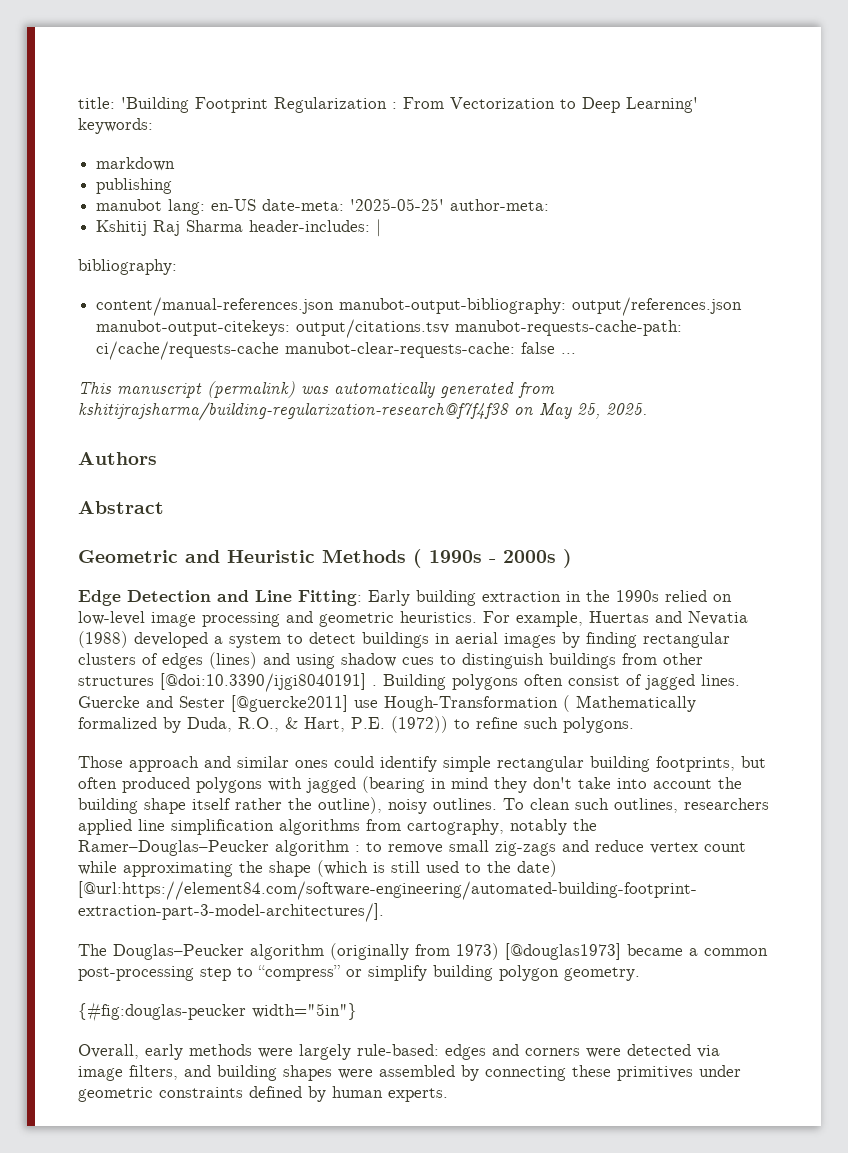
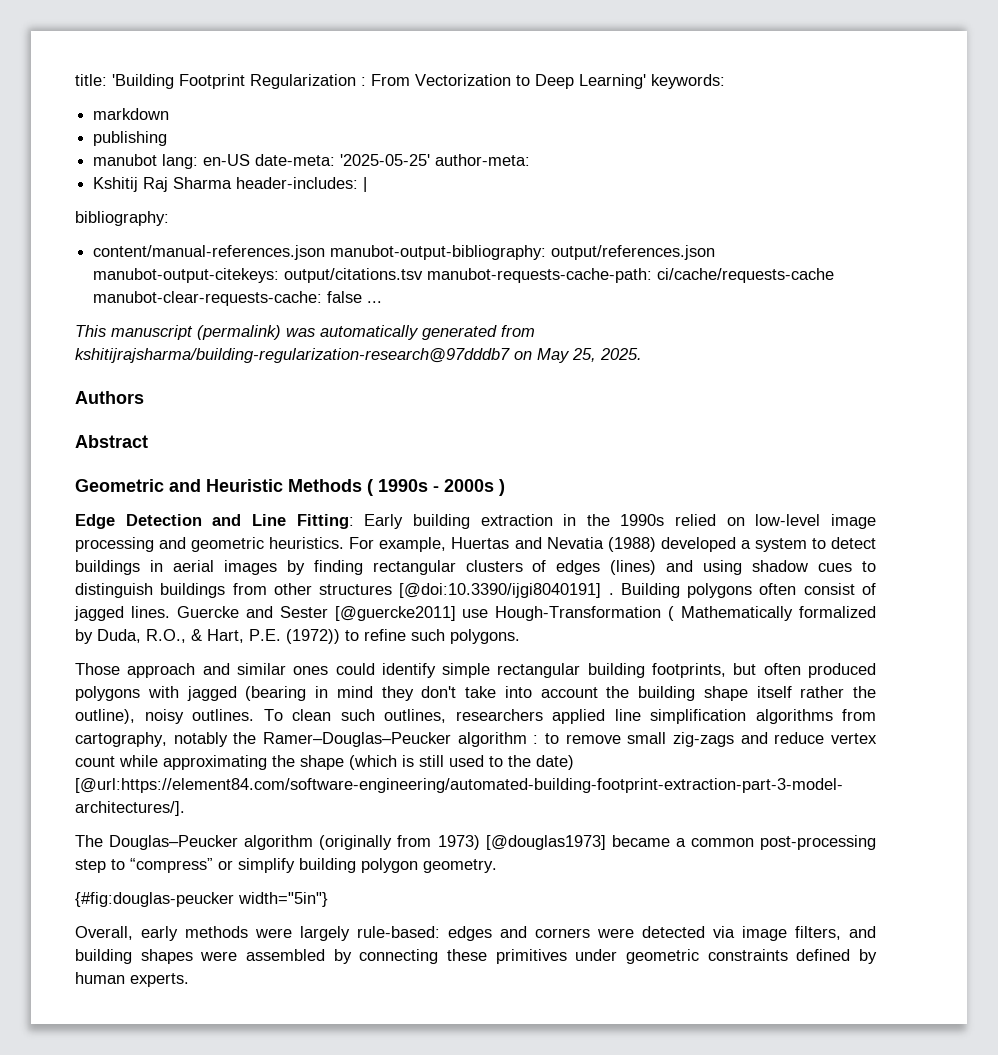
[78,402,509,421] kshitijrajsharma/building-regularization-research@f7f4f38 -> [75,348,510,363] kshitijrajsharma/building-regularization-research@97dddb7

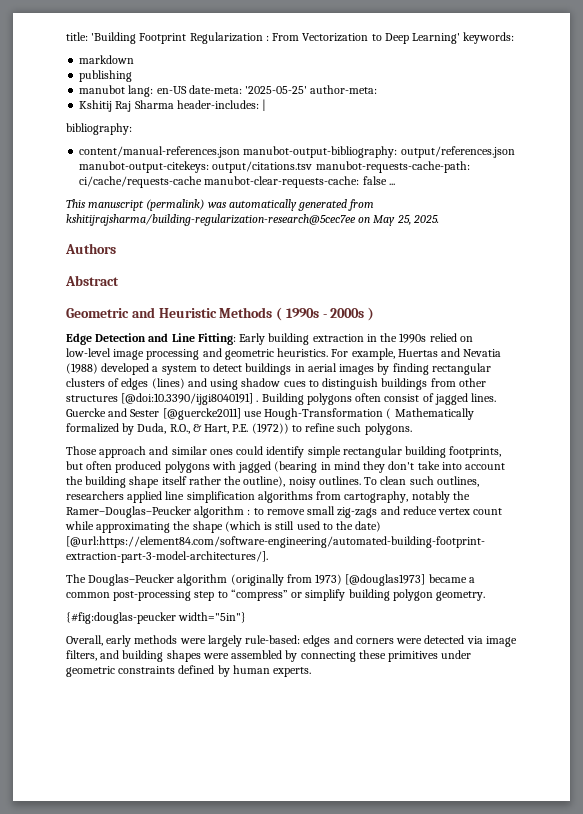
[75,348,510,363] kshitijrajsharma/building-regularization-research@97dddb7 -> [66,214,356,226] kshitijrajsharma/building-regularization-research@5cec7ee

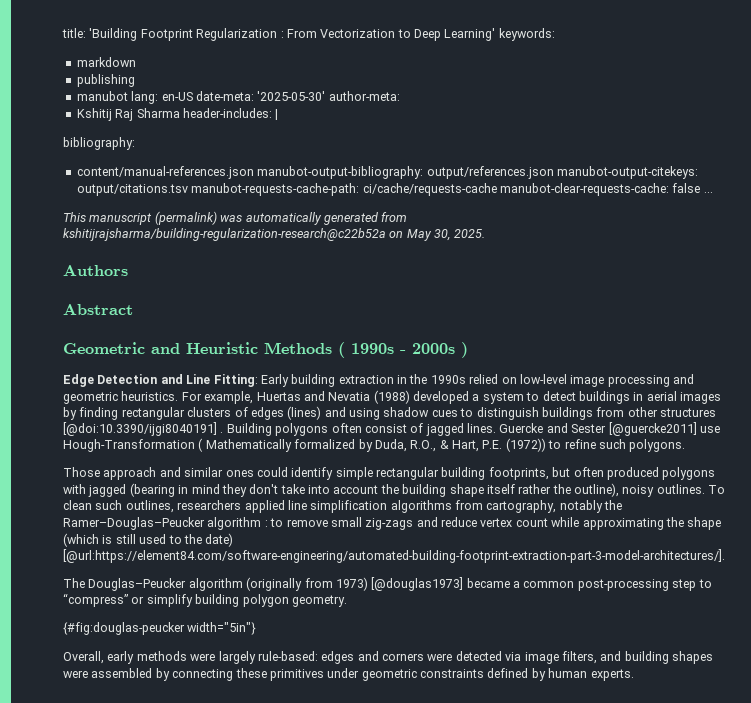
[245,86,308,94] '2025-05-25' -> [257,91,326,101] '2025-05-30'
[66,214,356,226] kshitijrajsharma/building-regularization-research@5cec7ee -> [63,228,386,241] kshitijrajsharma/building-regularization-research@c22b52a
[396,215,411,225] 25, -> [434,229,451,241] 30,

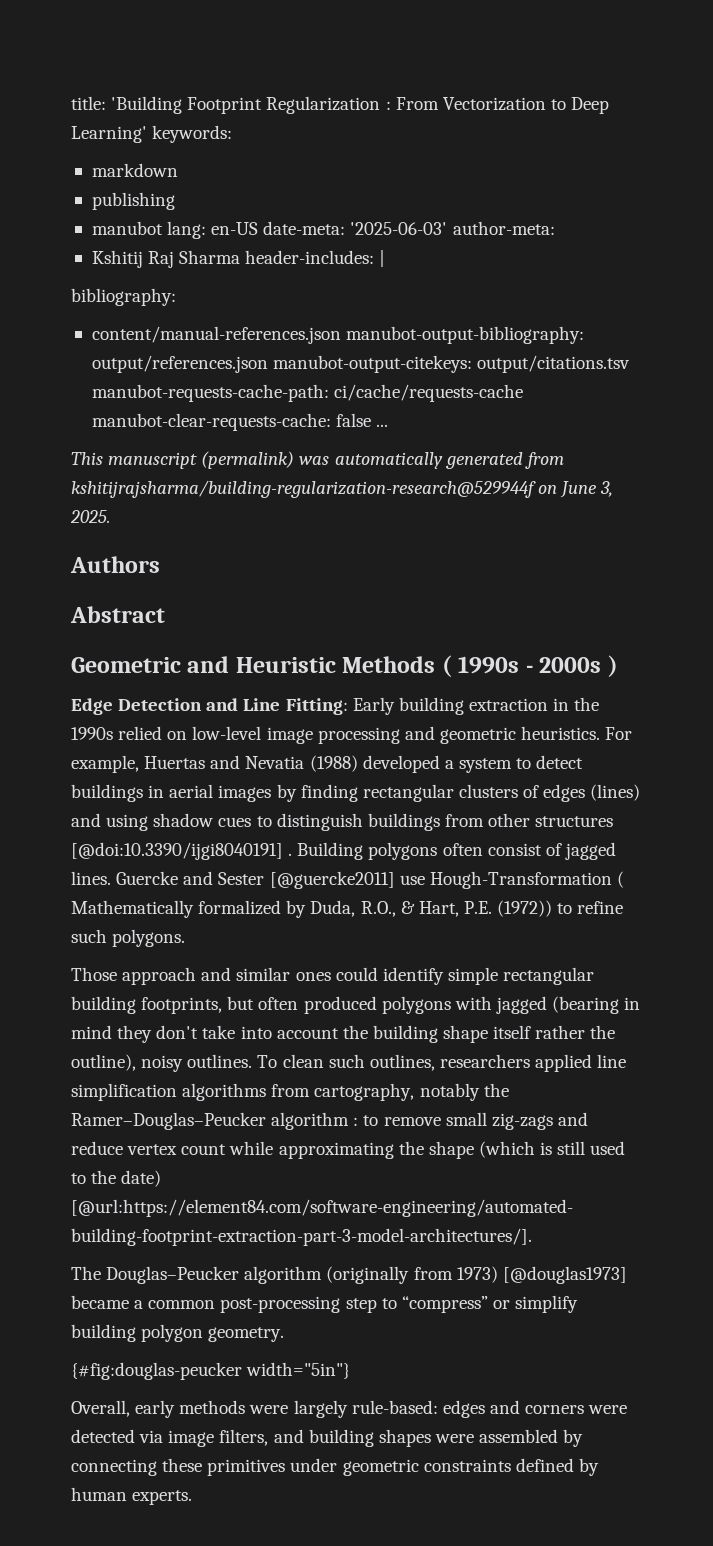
[257,91,326,101] '2025-05-30' -> [350,222,448,235] '2025-06-03'
[63,228,451,241] kshitijrajsharma/building-regularization-research@c22b52a on May 30, -> [71,480,614,498] kshitijrajsharma/building-regularization-research@529944f on June 3,

